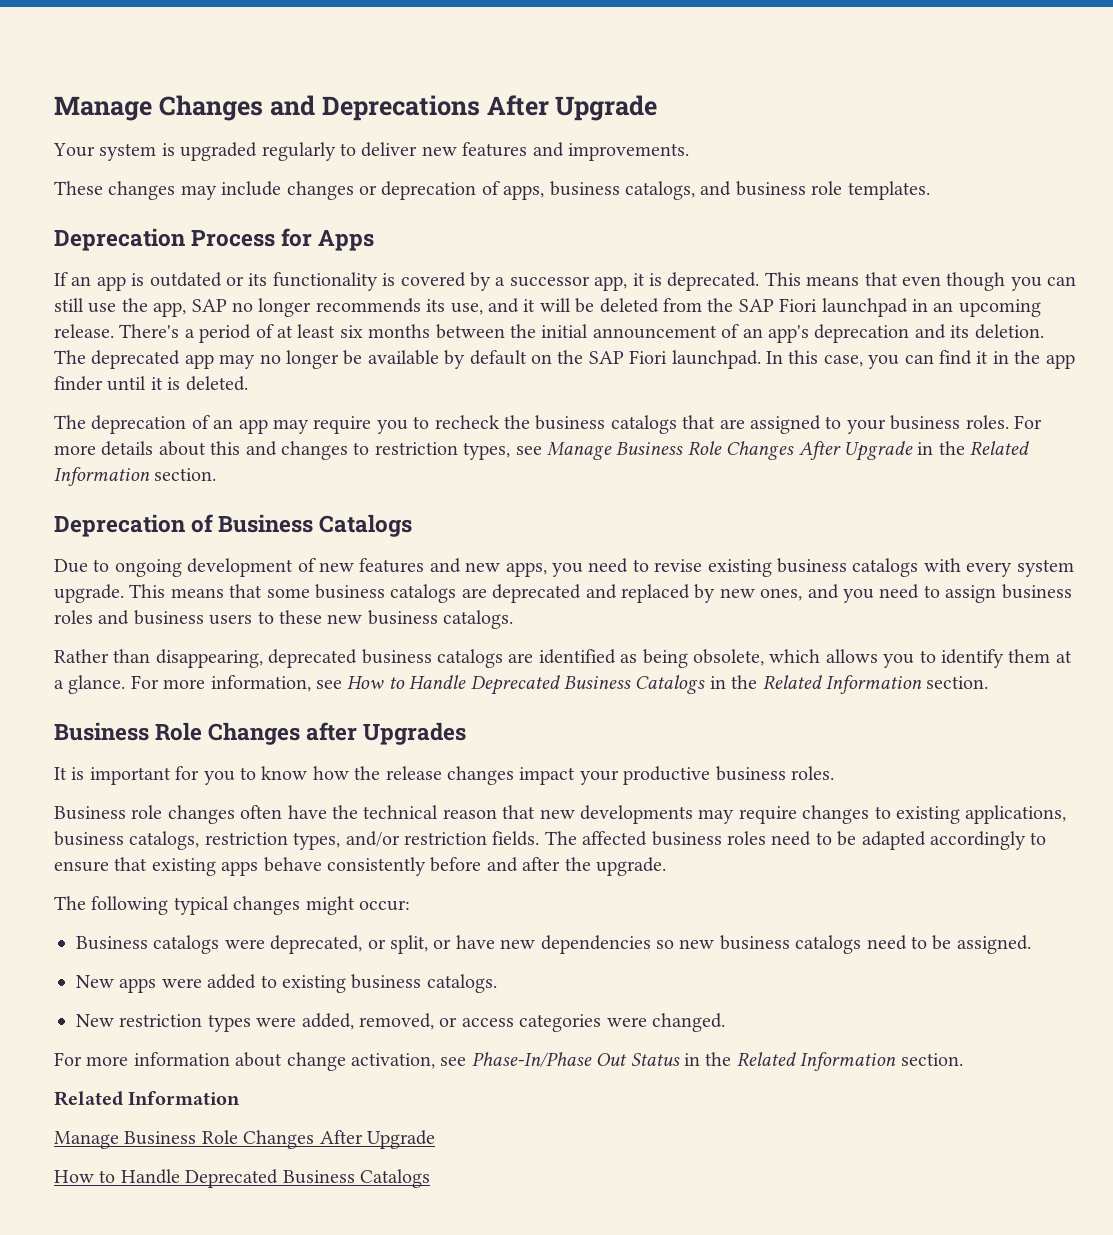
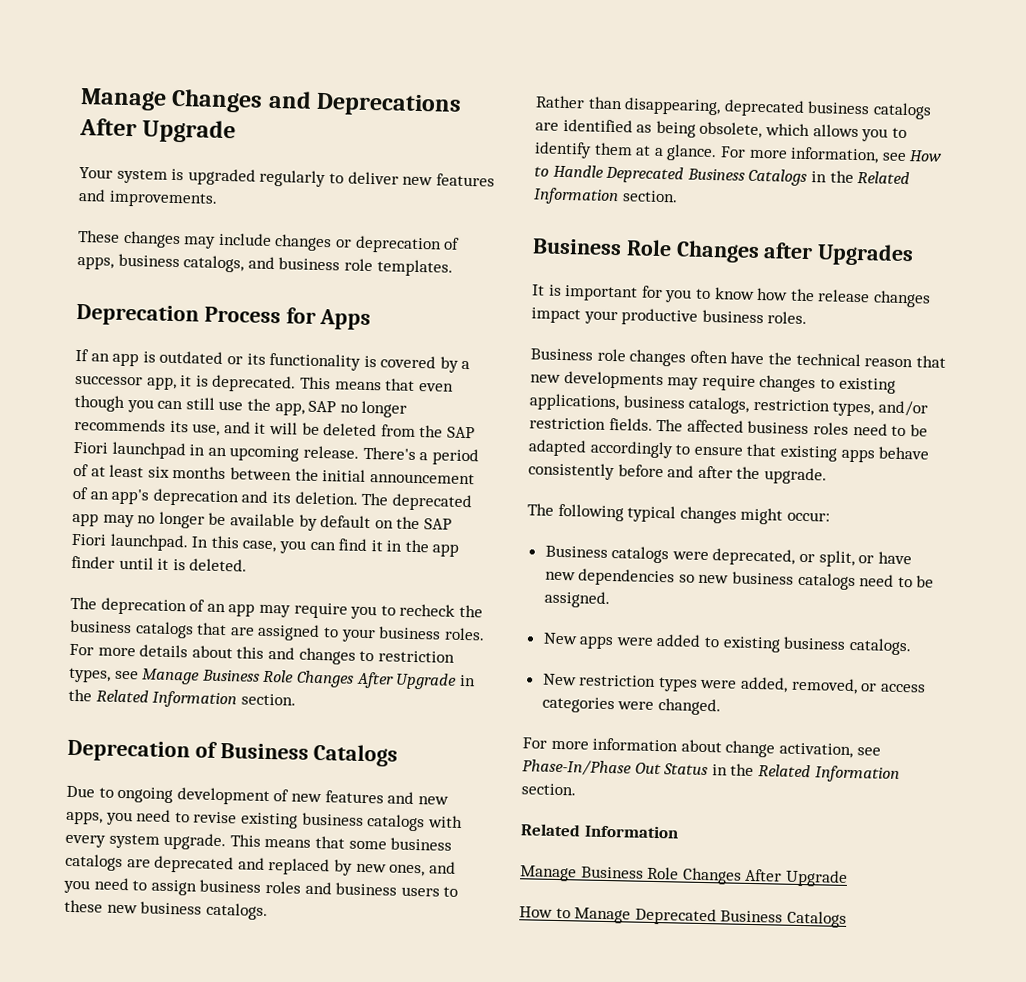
[120,1169,180,1184] Handle -> [574,907,632,924] Manage

